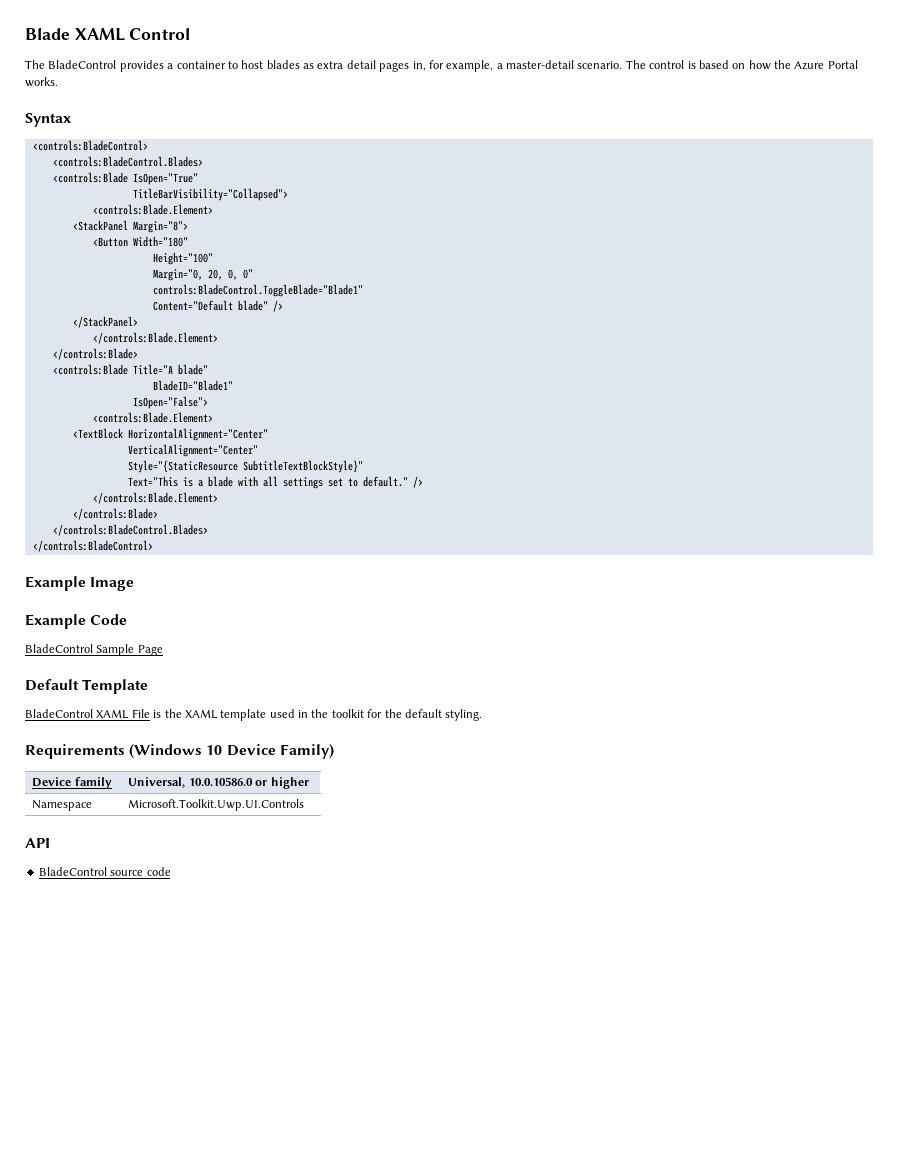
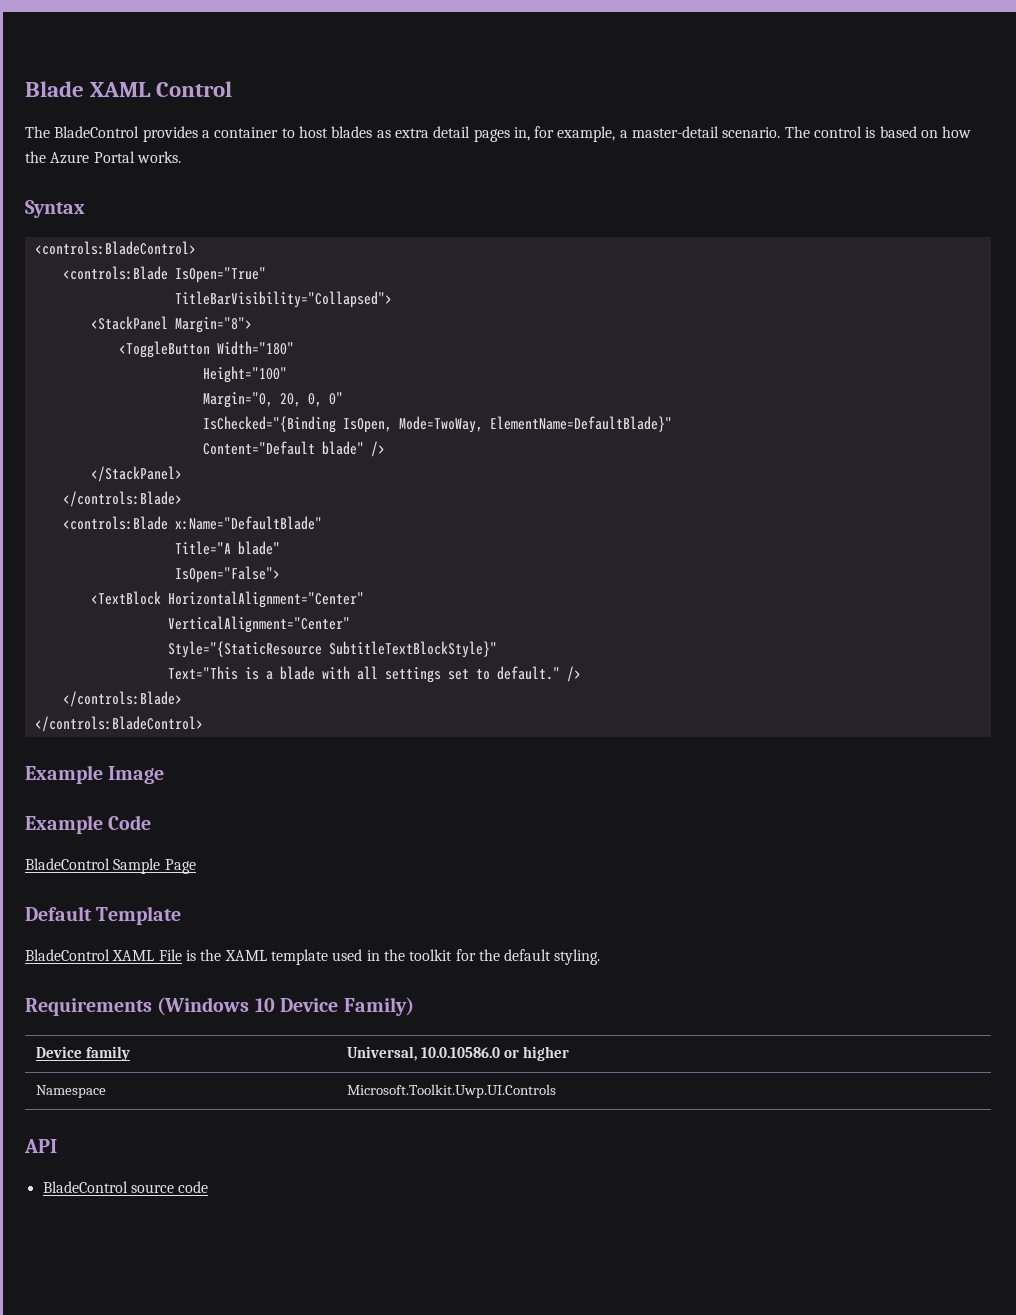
[52,156,203,167] // <controls:BladeControl.Blades> -> (196, 248) none
[92,204,213,215] // <controls:Blade.Element> -> (392, 299) none
[92,237,128,247] <Button -> [118,341,210,358] <ToggleButton
[152,284,363,297] controls:BladeControl.ToggleBlade="Blade1" -> [202,416,672,433] IsChecked="{Binding IsOpen, Mode=TwoWay, ElementName=DefaultBlade}"
[92,332,218,344] // </controls:Blade.Element> -> (182, 474) none
(128, 369) none -> [174,516,322,530] x:Name="DefaultBlade" //
[152,380,233,391] // BladeID="Blade1" -> (280, 548) none
[92,412,213,423] // <controls:Blade.Element> -> (280, 574) none
[92,492,218,504] [72,508,158,520] [52,524,208,536] // </controls:Blade.Element> // </controls:Blade> // </controls:BladeControl.Blades> -> [62,691,182,707] // </controls:Blade>

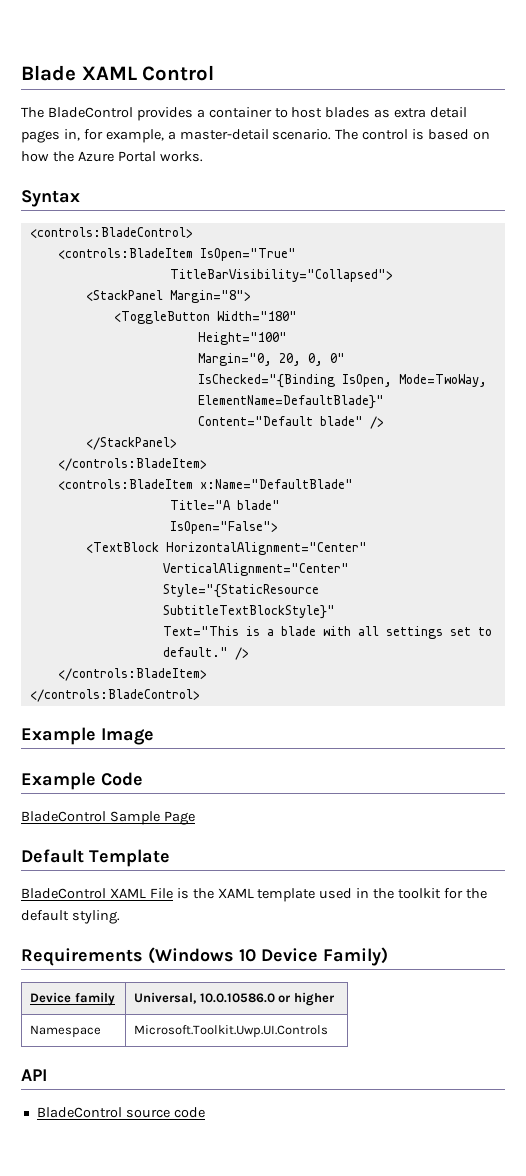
[62,266,168,280] <controls:Blade -> [57,248,193,259] <controls:BladeItem
[62,491,182,507] [62,516,168,530] </controls:Blade> // <controls:Blade -> [57,458,207,471] [57,479,193,490] </controls:BladeItem> // <controls:BladeItem
[62,691,182,707] </controls:Blade> -> [57,668,207,681] </controls:BladeItem>

